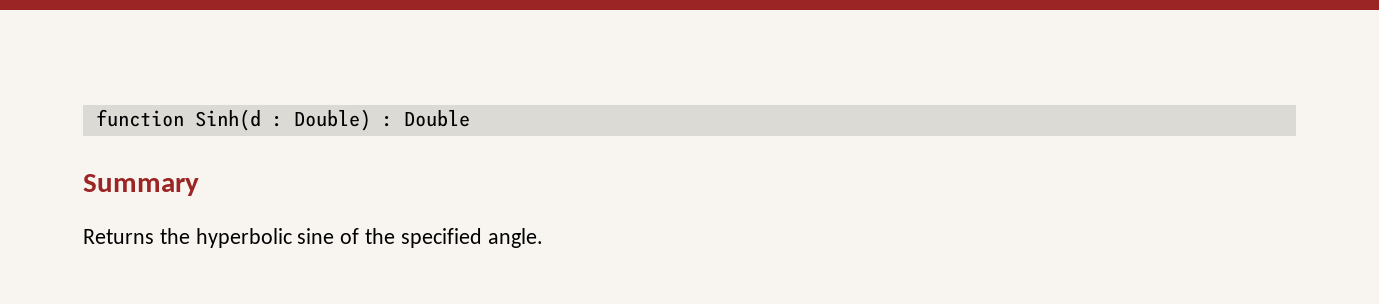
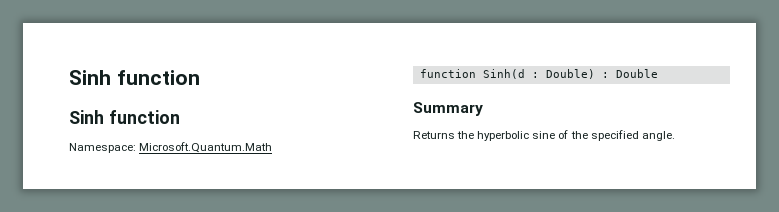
(95, 118) none -> [69,70,200,85] [69,110,180,124] [69,142,273,153] Sinh function // Sinh function // Namespace: Microsoft.Quantum.Math //

